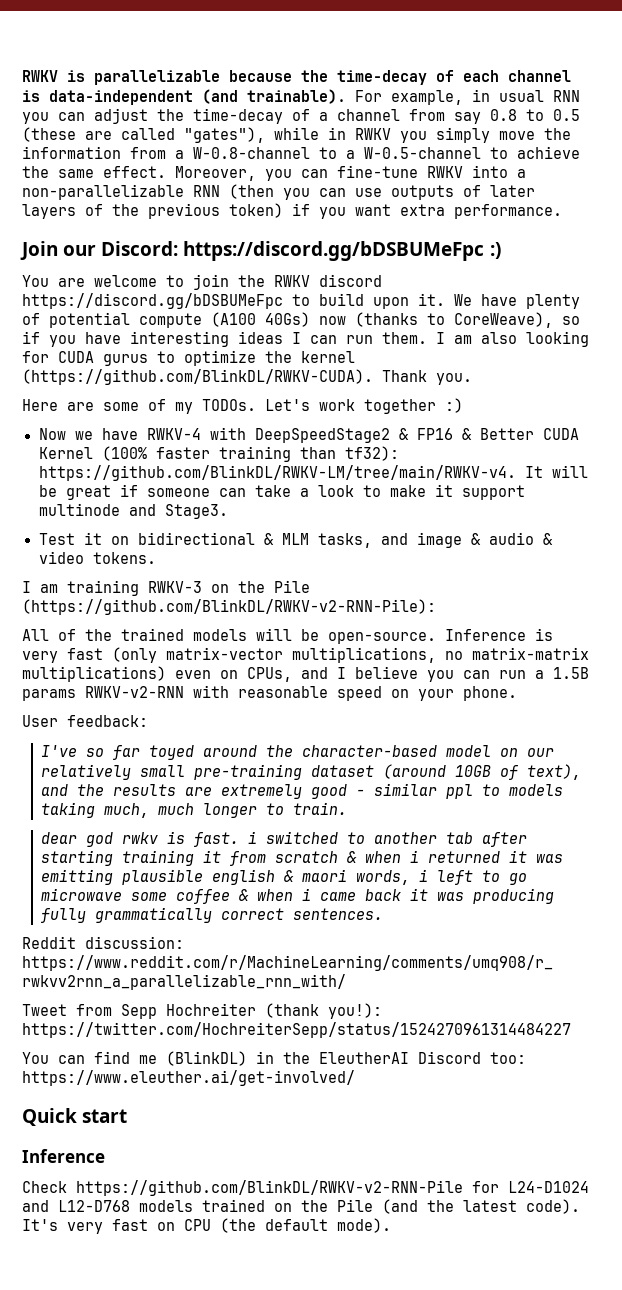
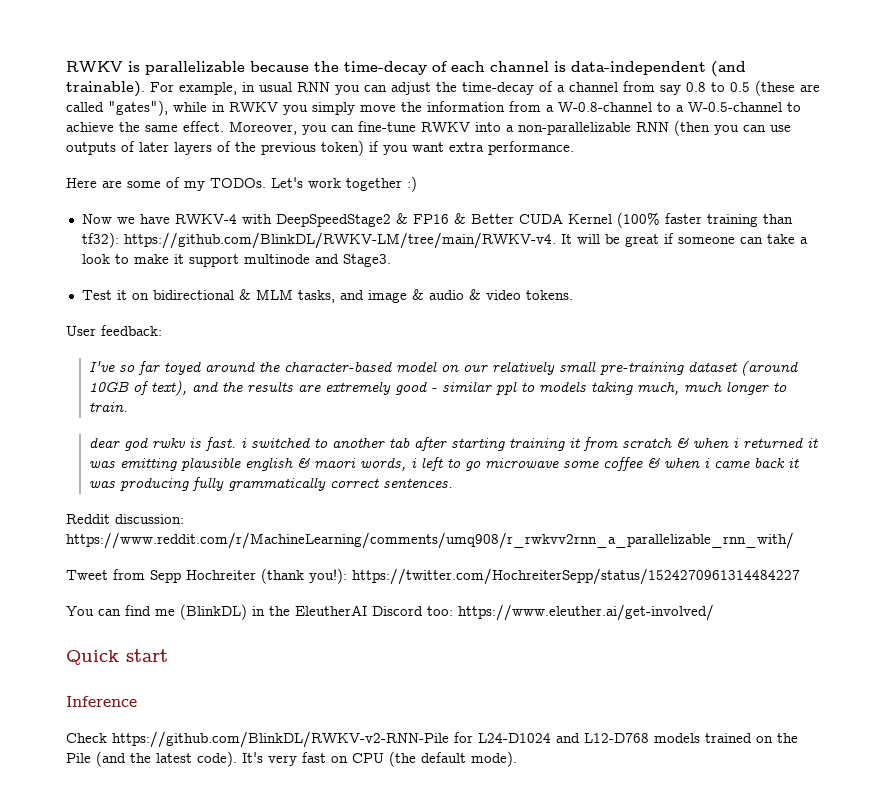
[20,241,501,261] [22,274,382,290] [22,293,580,309] [22,312,580,328] [22,331,589,347] [22,350,355,366] [22,369,472,385] // Join our Discord: https://discord.gg/bDSBUMeFpc :) // You are welcome to join the RWKV discord https://discord.gg/bDSBUMeFpc to build upon it. We have plenty of potential compute (A100 40Gs) now (thanks to CoreWeave), so if you have interesting ideas I can run them. I am also looking for CUDA gurus to optimize the kernel (https://github.com/BlinkDL/RWKV-CUDA). Thank you. -> (574, 148) none
[22,580,310,596] [22,599,436,615] [22,628,553,644] [22,647,589,663] [22,666,589,682] [22,685,517,701] // I am training RWKV-3 on the Pile (https://github.com/BlinkDL/RWKV-v2-RNN-Pile): // All of the trained models will be open-source. Inference is very fast (only matrix-vector multiplications, no matrix-matrix multiplications) even on CPUs, and I believe you can run a 1.5B params RWKV-v2-RNN with reasonable speed on your phone. -> (573, 295) none

